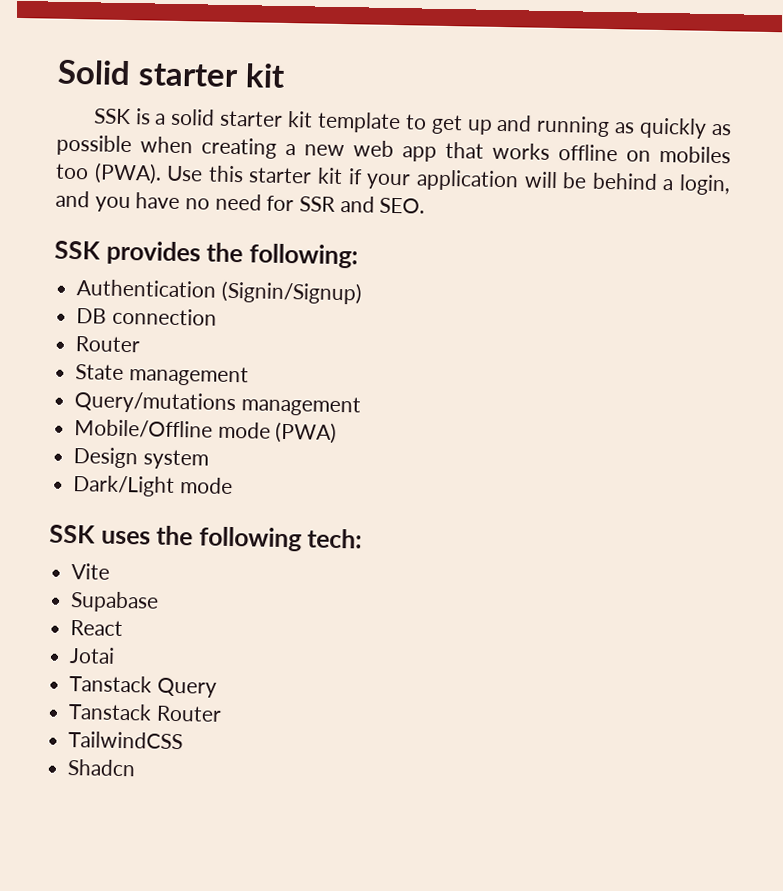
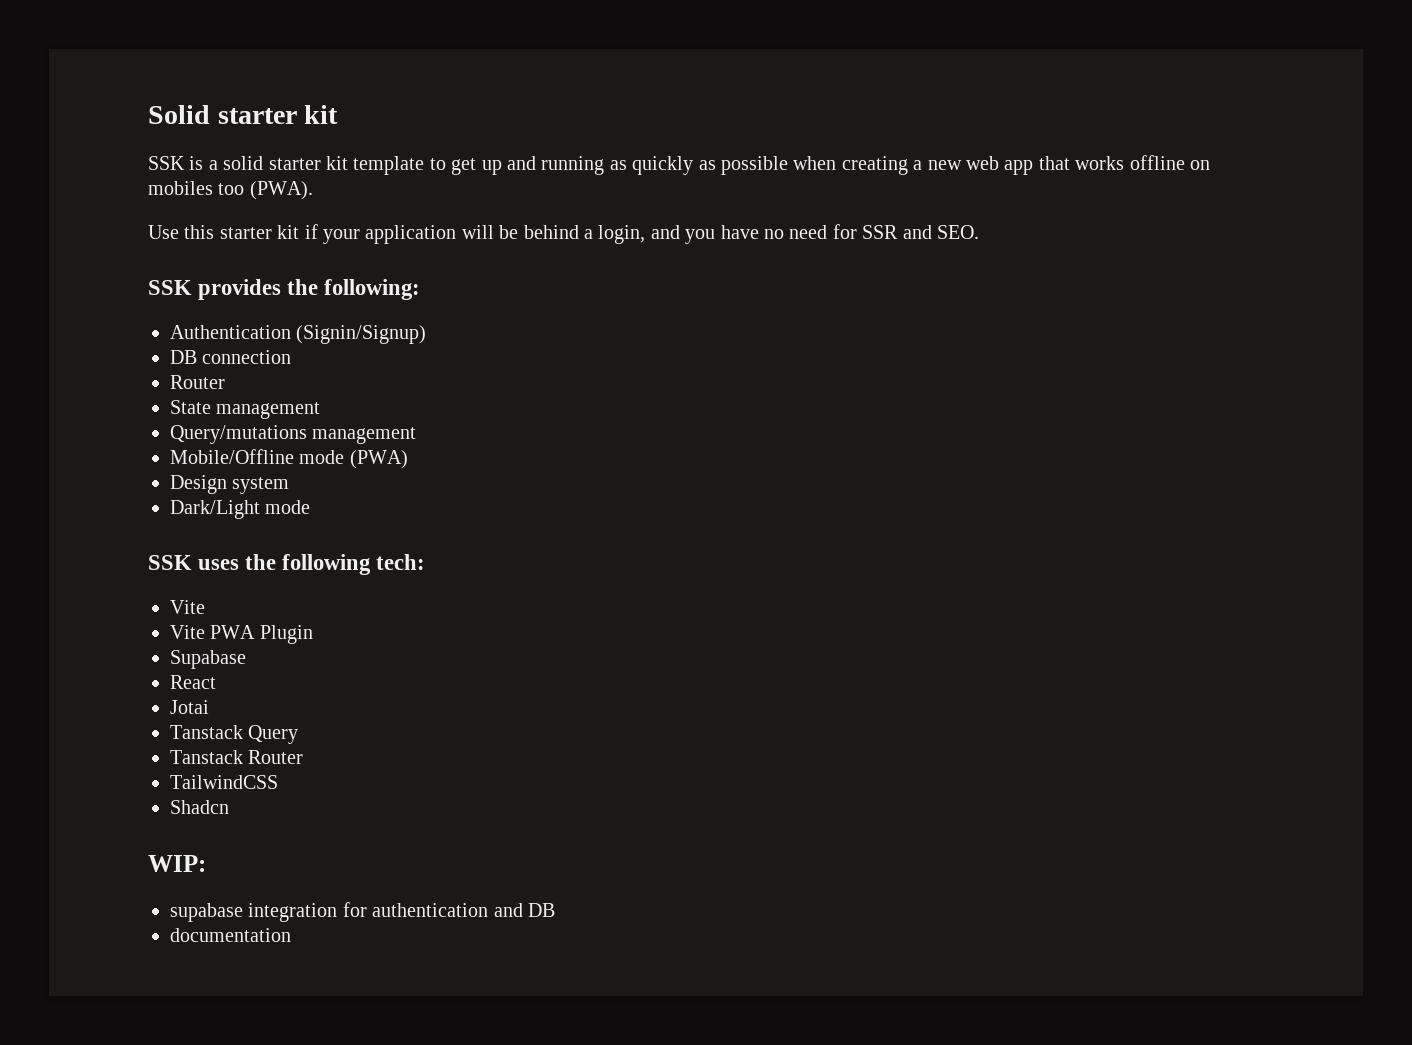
(162, 173) none -> (313, 190) //
(111, 571) none -> [170,625,313,644] // Vite PWA Plugin
(137, 768) none -> [148,855,206,872] [170,902,555,922] [170,928,291,942] // WIP: // supabase integration for authentication and DB // documentation

